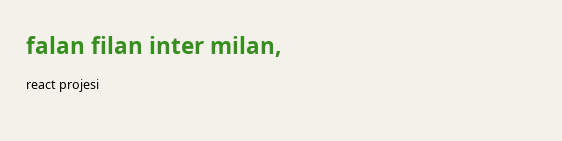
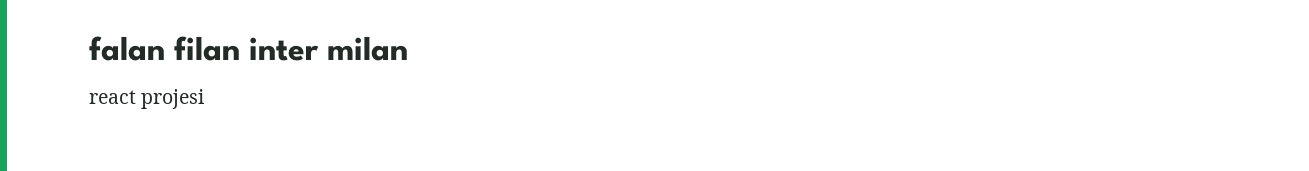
[210,36,282,57] milan, -> [327,36,409,61] milan

